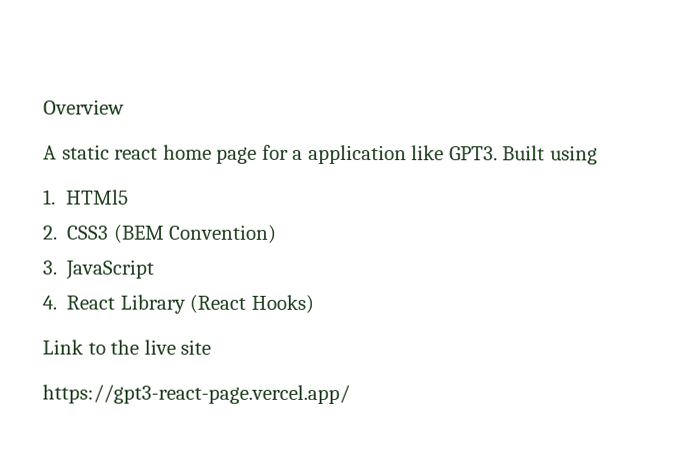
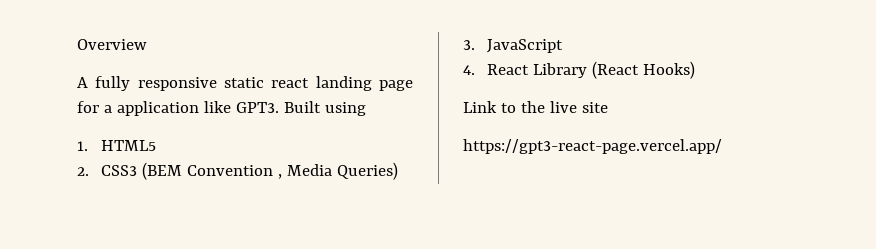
(57, 152) none -> [95,76,217,91] fully responsive
[162,144,212,160] home -> [315,76,372,91] landing
[65,189,129,205] HTMl5 -> [101,140,157,151] HTML5
[168,224,278,244] Convention) -> [187,162,399,180] Convention , Media Queries)

